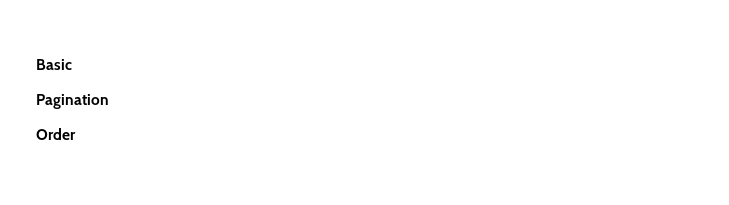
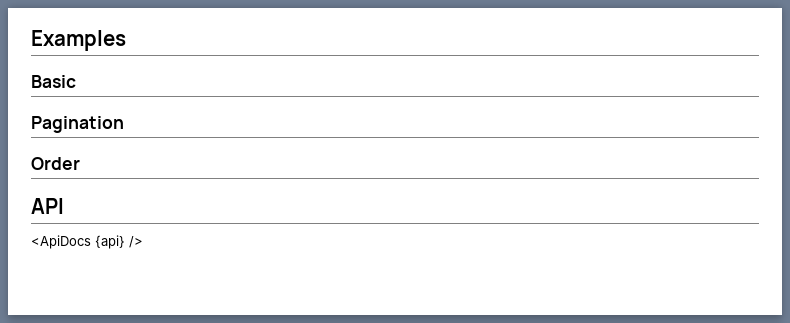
(36, 64) none -> [31,30,126,51] Examples //
(76, 134) none -> [31,198,64,214] [31,235,143,249] // API // <ApiDocs {api} />

